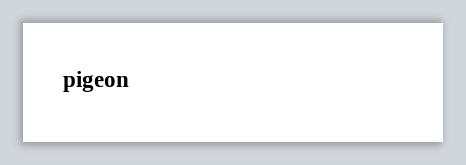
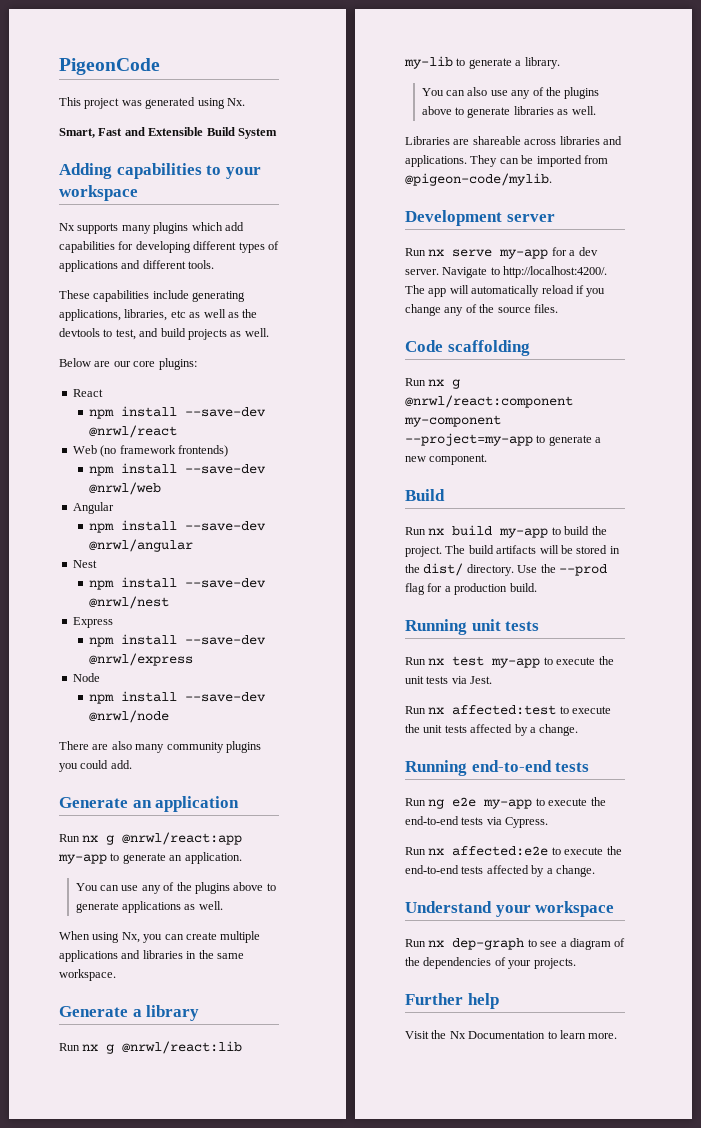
[63,71,129,92] pigeon -> [59,58,160,75] [59,97,245,109] [59,127,277,139] [59,163,261,179] [59,185,138,201] [59,222,244,234] [59,241,279,253] [59,260,215,272] [59,290,246,302] [59,309,258,321] [59,328,269,340] [59,358,197,370] [72,389,103,397] [89,406,267,419] [89,425,178,438] [72,445,228,457] [89,463,267,476] [89,482,162,495] [72,502,114,514] [89,520,267,533] [89,539,194,552] [72,560,97,568] [89,577,267,590] [89,596,170,609] [72,617,113,628] [89,634,267,647] [89,653,194,666] [72,673,100,682] [89,691,267,704] [89,710,170,723] [59,741,261,753] [59,760,132,772] [59,796,240,812] [59,832,243,845] [58,852,242,864] [75,882,276,894] [75,901,223,913] [59,931,261,943] [59,950,244,962] [59,969,116,981] [59,1005,200,1021] [59,1041,243,1054] [404,56,560,69] [421,87,600,99] [421,106,596,118] [405,136,622,145] [405,155,608,167] [405,173,552,186] [405,210,555,226] [405,247,598,259] [405,266,608,278] [405,285,606,297] [405,304,558,316] [405,340,530,356] [405,378,461,389] [405,395,573,408] [404,415,501,427] [405,433,602,446] [405,454,488,465] [405,489,445,501] [405,525,607,538] [405,545,620,557] [405,563,607,576] [405,583,537,595] [405,619,540,635] [405,656,614,668] [405,676,493,684] [405,705,612,715] [405,724,579,736] [405,760,590,776] [405,797,606,809] [405,816,549,828] [405,846,622,856] [405,865,595,877] [405,901,615,917] [405,938,626,950] [405,957,576,969] [405,993,499,1009] [405,1030,618,1039] PigeonCode // This project was generated using Nx. // Smart, Fast and Extensible Build System // Adding capabilities to your workspace // Nx supports many plugins which add capabilities for developing different types of applications and different tools. // These capabilities include generating applications, libraries, etc as well as the devtools to test, and build projects as well. // Below are our core plugins: // React // npm install --save-dev @nrwl/react // Web (no framework frontends) // npm install --save-dev @nrwl/web // Angular // npm install --save-dev @nrwl/angular // Nest // npm install --save-dev @nrwl/nest // Express // npm install --save-dev @nrwl/express // Node // npm install --save-dev @nrwl/node // There are also many community plugins you could add. // Generate an application // Run nx g @nrwl/react:app my-app to generate an application. // You can use any of the plugins above to generate applications as well. // When using Nx, you can create multiple applications and libraries in the same workspace. // Generate a library // Run nx g @nrwl/react:lib my-lib to generate a library. // You can also use any of the plugins above to generate libraries as well. // Libraries are shareable across libraries and applications. They can be imported from @pigeon-code/mylib. // Development server // Run nx serve my-app for a dev server. Navigate to http://localhost:4200/. The app will automatically reload if you change any of the source files. // Code scaffolding // Run nx g @nrwl/react:component my-component --project=my-app to generate a new component. // Build // Run nx build my-app to build the project. The build artifacts will be stored in the dist/ directory. Use the --prod flag for a production build. // Running unit tests // Run nx test my-app to execute the unit tests via Jest. // Run nx affected:test to execute the unit tests affected by a change. // Running end-to-end tests // Run ng e2e my-app to execute the end-to-end tests via Cypress. // Run nx affected:e2e to execute the end-to-end tests affected by a change. // Understand your workspace // Run nx dep-graph to see a diagram of the dependencies of your projects. // Further help // Visit the Nx Documentation to learn more.

